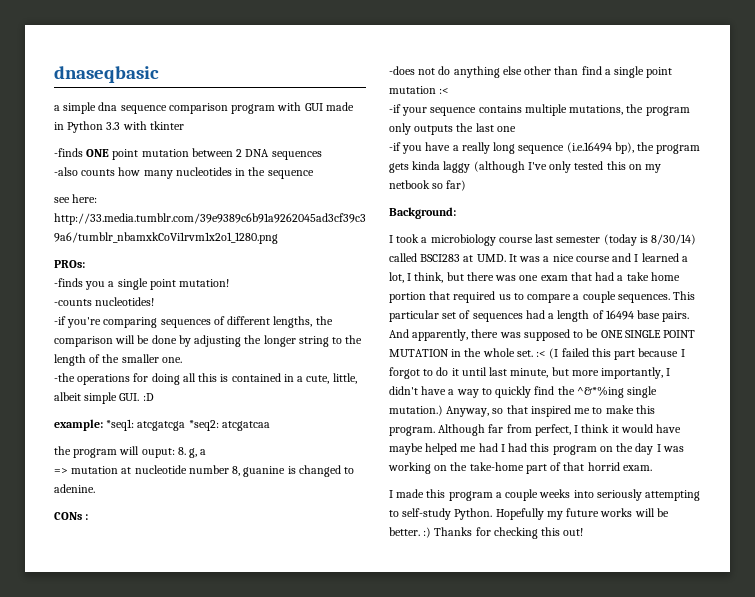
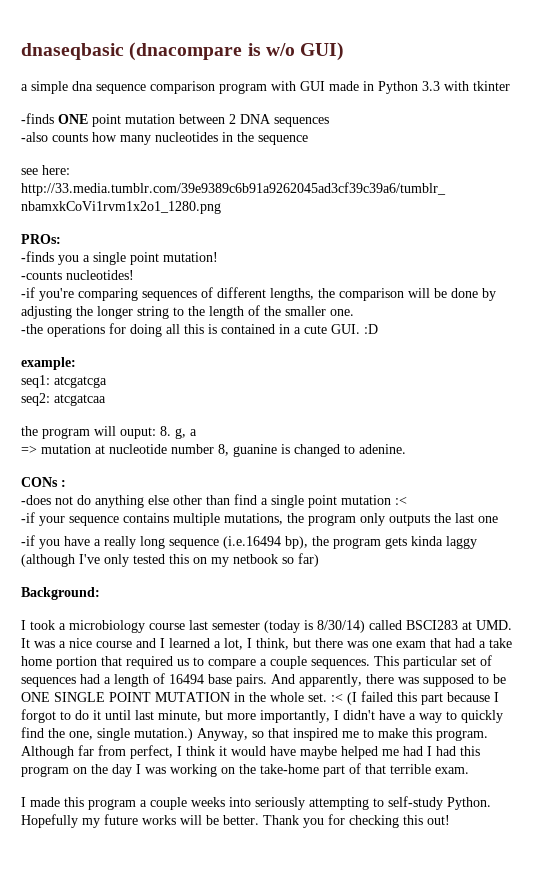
(159, 74) none -> [129,42,345,61] (dnacompare is w/o GUI)
[306,373,357,384] [54,392,118,404] cute, little, albeit simple -> [304,325,327,334] cute
[106,419,135,431] *seq1: -> [21,375,50,388] // seq1:
[188,420,219,431] *seq2: -> [21,393,50,406] // seq2:
[576,386,624,398] ^&*%ing -> [69,731,93,740] one,
[587,462,620,471] horrid -> [390,764,431,774] terrible
[423,527,473,538] :) Thanks -> [263,815,324,828] Thank you

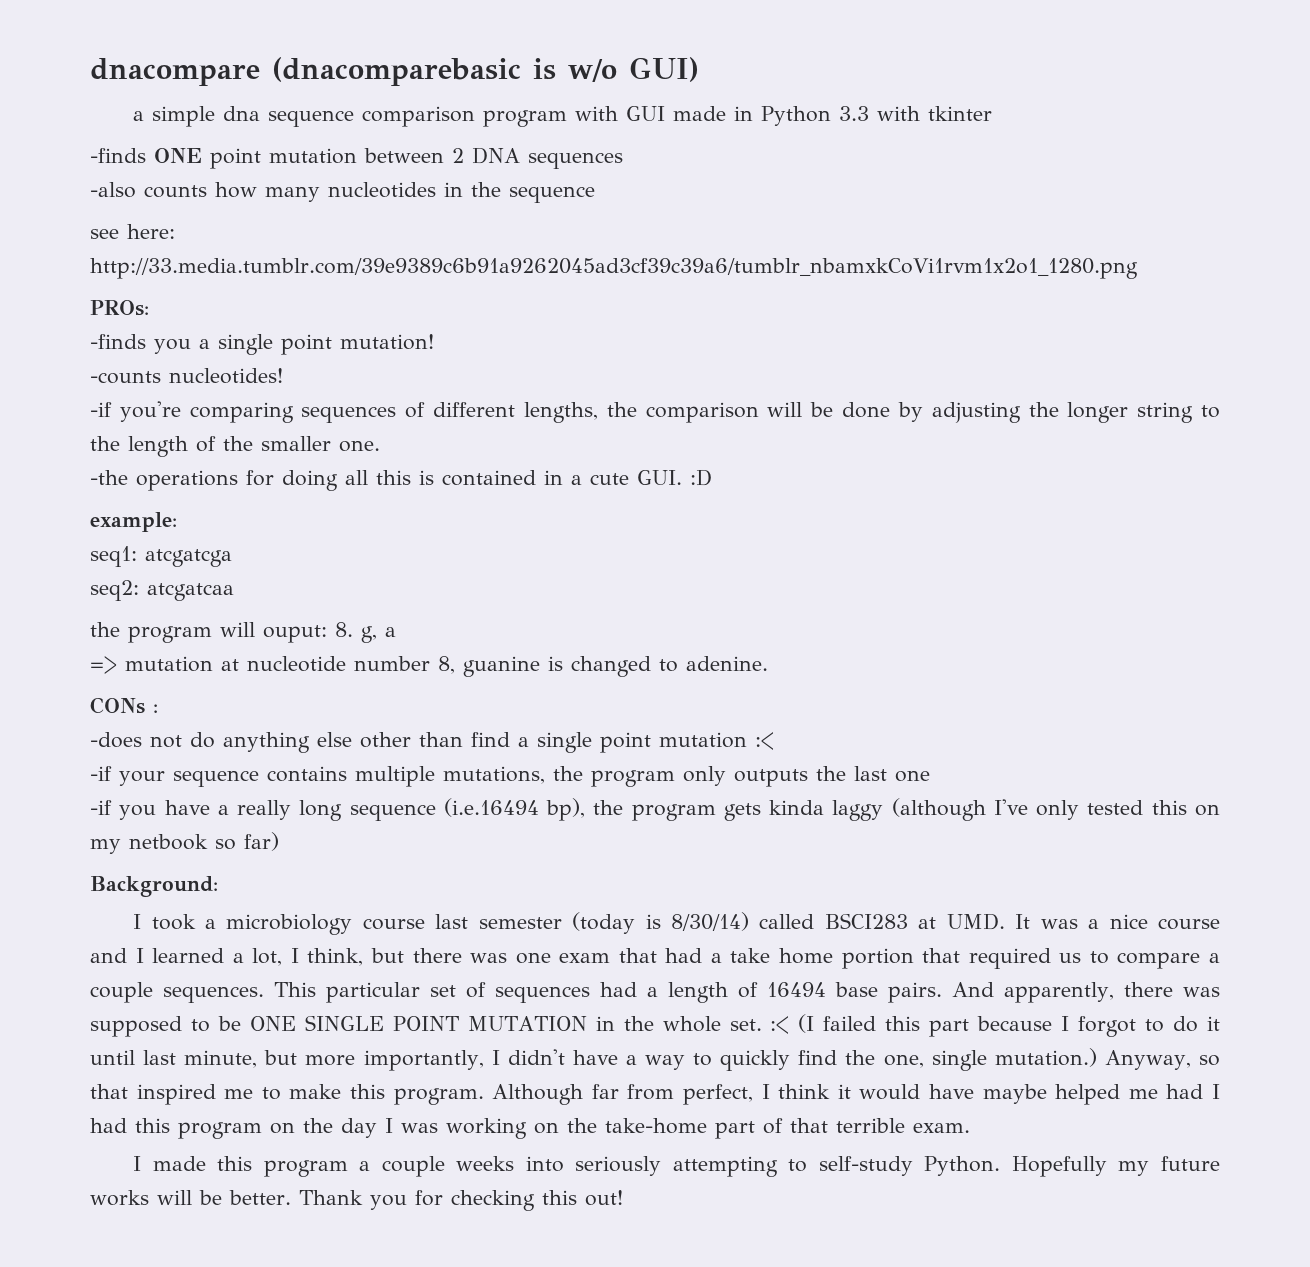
[21,42,243,61] dnaseqbasic (dnacompare -> [90,57,521,86] dnacompare (dnacomparebasic

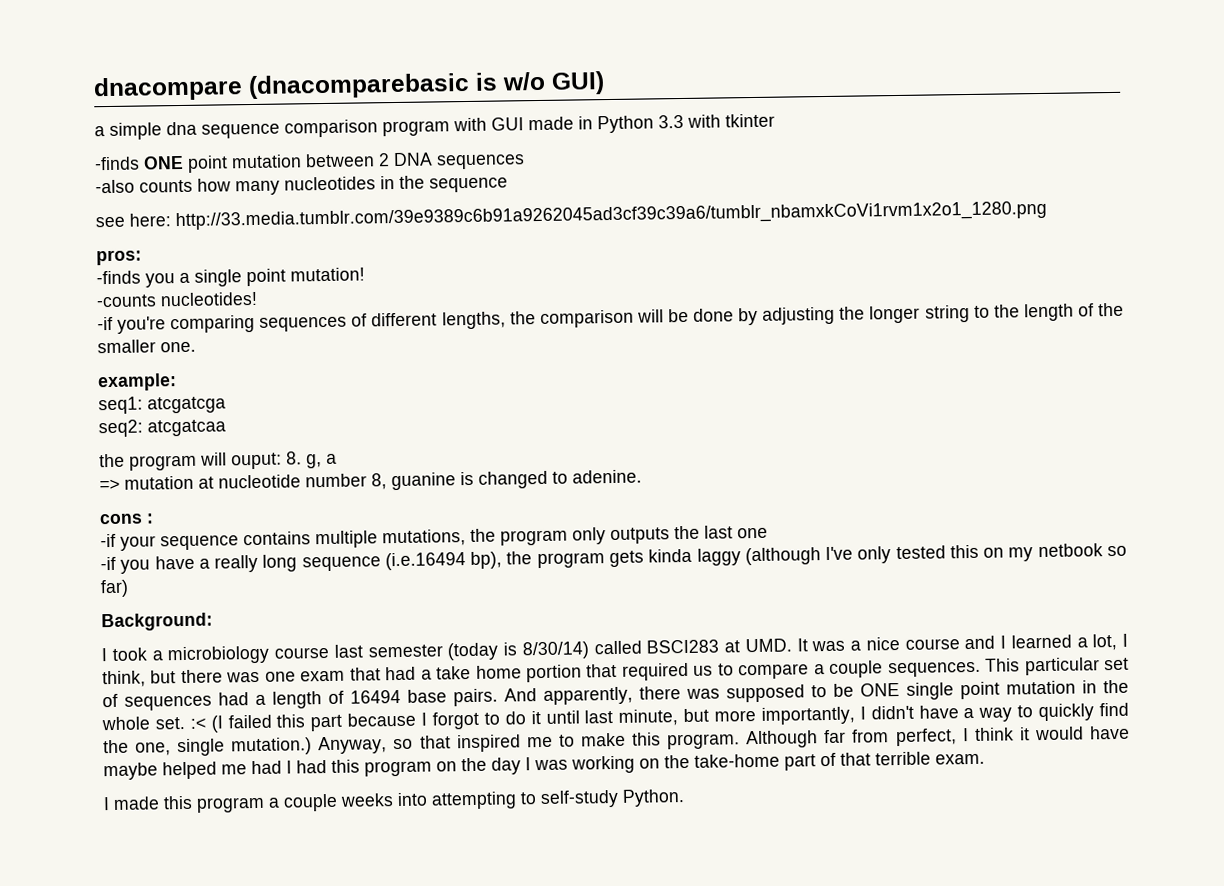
[90,300,149,316] PROs: -> [96,249,142,266] pros:
[90,469,712,491] // -the operations for doing all this is contained in a cute GUI. :D -> (196, 347) none
[90,697,145,714] CONs -> [99,513,143,525] cons
[90,732,774,753] // -does not do anything else other than find a single point mutation :< -> (154, 518) none
[304,1015,587,1031] SINGLE POINT MUTATION -> [906,680,1076,700] single point mutation
[575,1156,662,1176] seriously -> (428, 799) none
[1011,1156,1220,1177] [90,1190,623,1211] Hopefully my future works will be better. Thank you for checking this out! -> (685, 798) none

